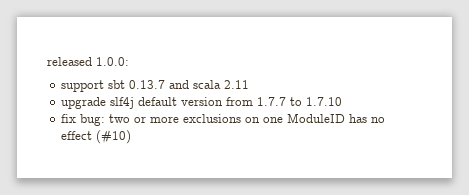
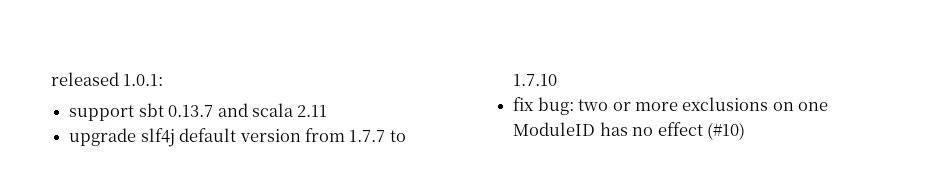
[96,57,129,66] 1.0.0: -> [123,74,164,86] 1.0.1:

